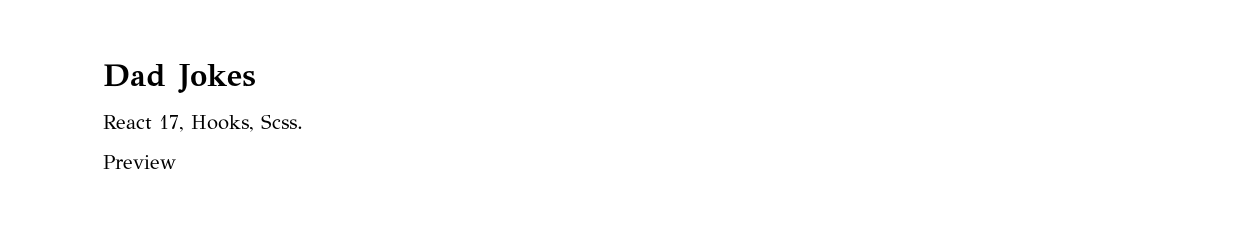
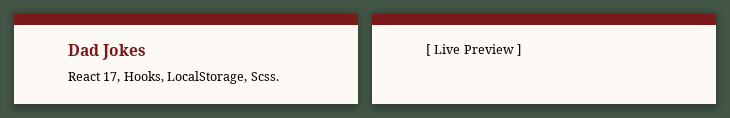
(254, 123) none -> [167,71,248,84] LocalStorage,
[103,155,176,169] Preview -> [426,44,523,56] [ Live Preview ]

